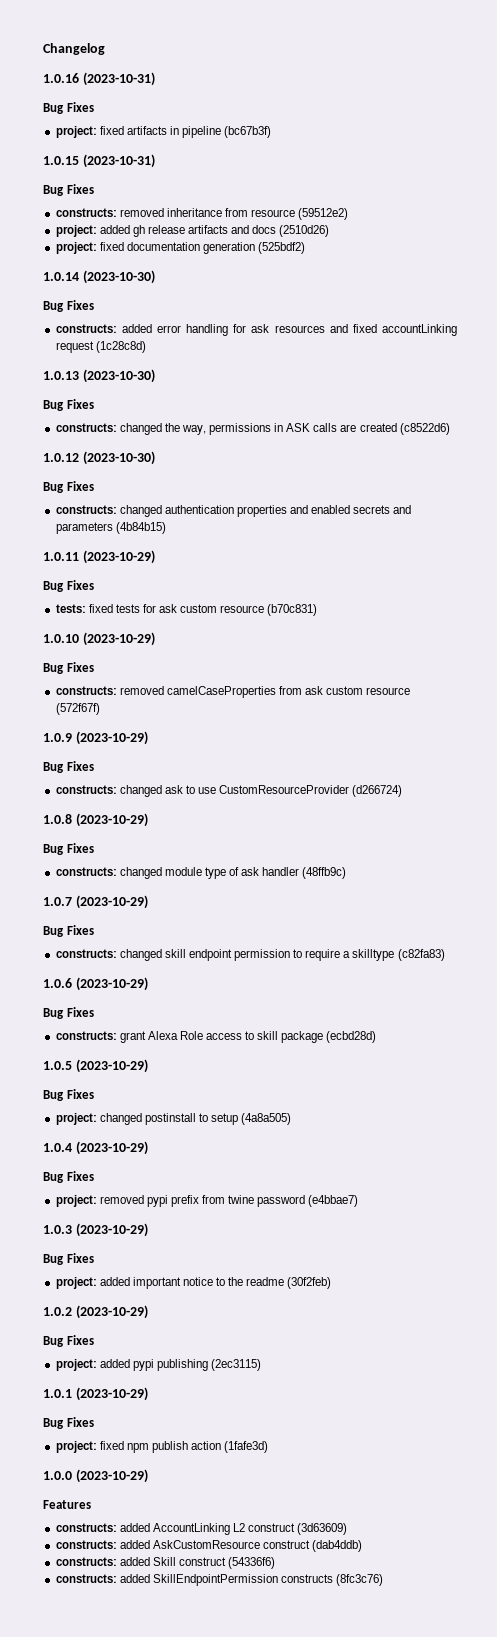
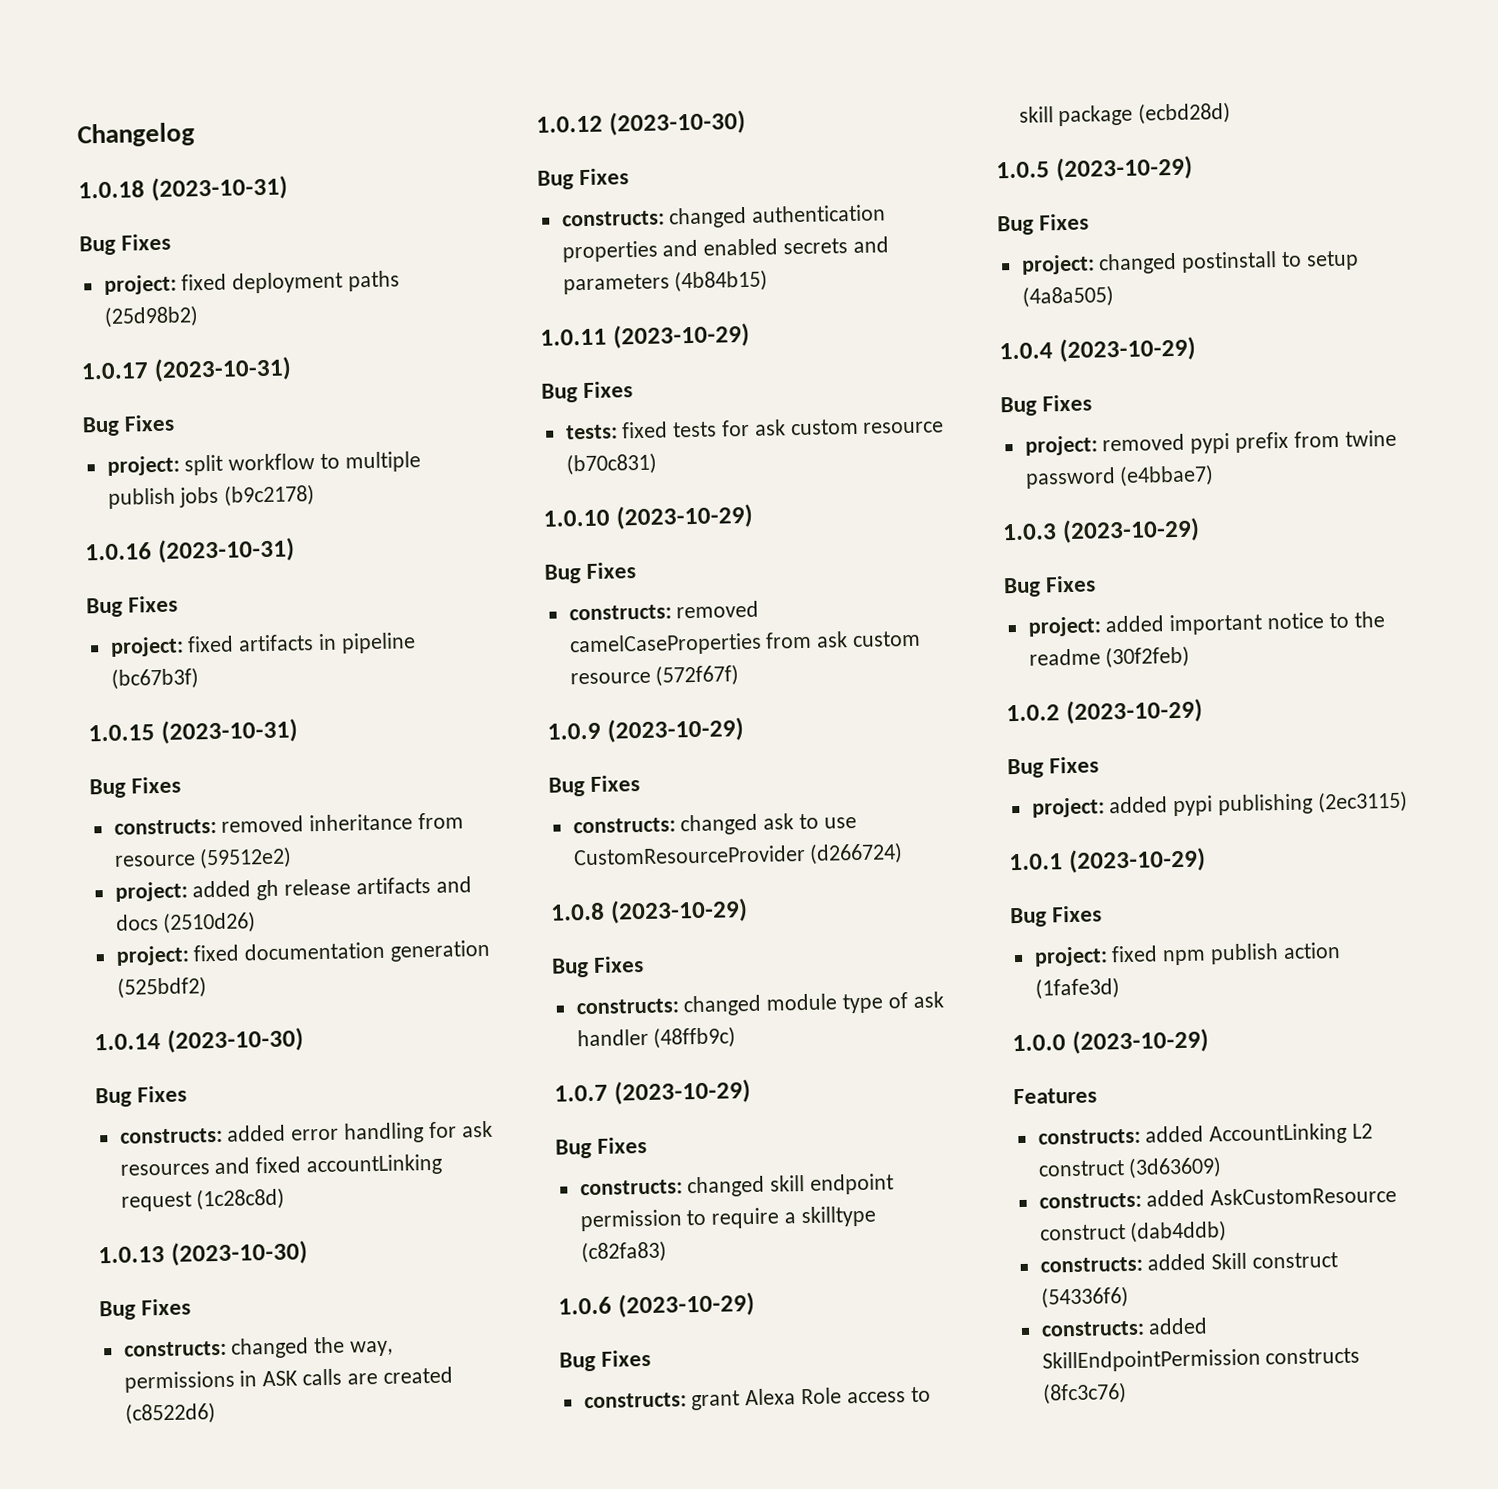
(105, 49) none -> [78,175,288,202] [79,233,172,256] [103,270,401,295] [103,305,199,328] [81,356,292,383] [82,414,176,437] [106,451,421,476] [107,484,316,509] // 1.0.18 (2023-10-31) // Bug Fixes // project: fixed deployment paths (25d98b2) // 1.0.17 (2023-10-31) // Bug Fixes // project: split workflow to multiple publish jobs (b9c2178)

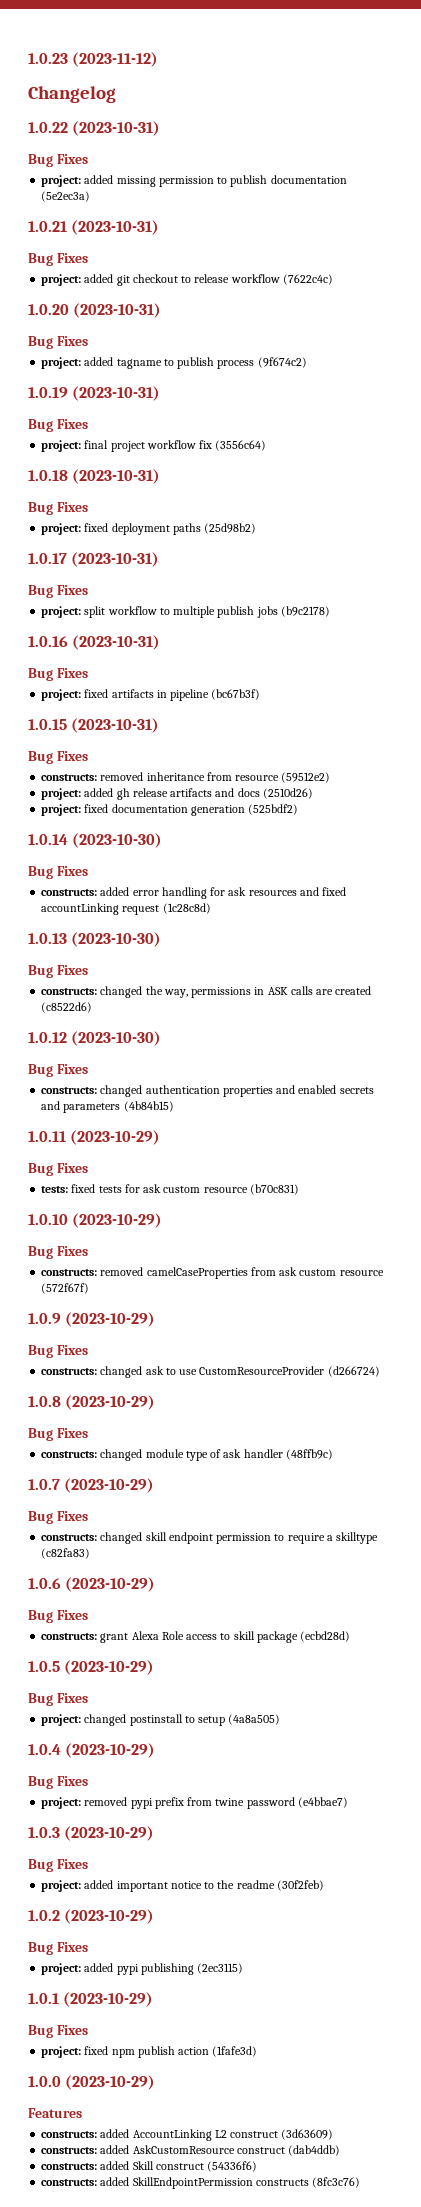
(77, 135) none -> [28,52,159,67] 1.0.23 (2023-11-12) //
(195, 135) none -> [28,121,161,136] [28,154,88,167] [41,175,347,187] [41,191,91,202] [28,220,160,235] [28,253,88,266] [41,274,333,286] [28,303,162,318] [28,336,88,349] [41,357,307,369] [28,386,161,401] [28,419,88,432] [41,440,267,452] // 1.0.22 (2023-10-31) // Bug Fixes // project: added missing permission to publish documentation (5e2ec3a) // 1.0.21 (2023-10-31) // Bug Fixes // project: added git checkout to release workflow (7622c4c) // 1.0.20 (2023-10-31) // Bug Fixes // project: added tagname to publish process (9f674c2) // 1.0.19 (2023-10-31) // Bug Fixes // project: final project workflow fix (3556c64)

